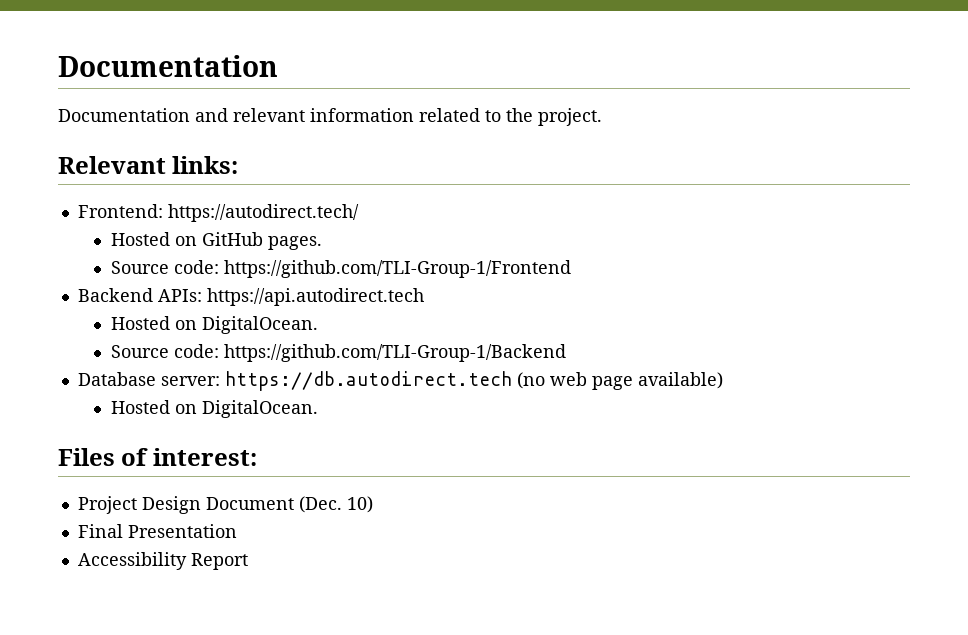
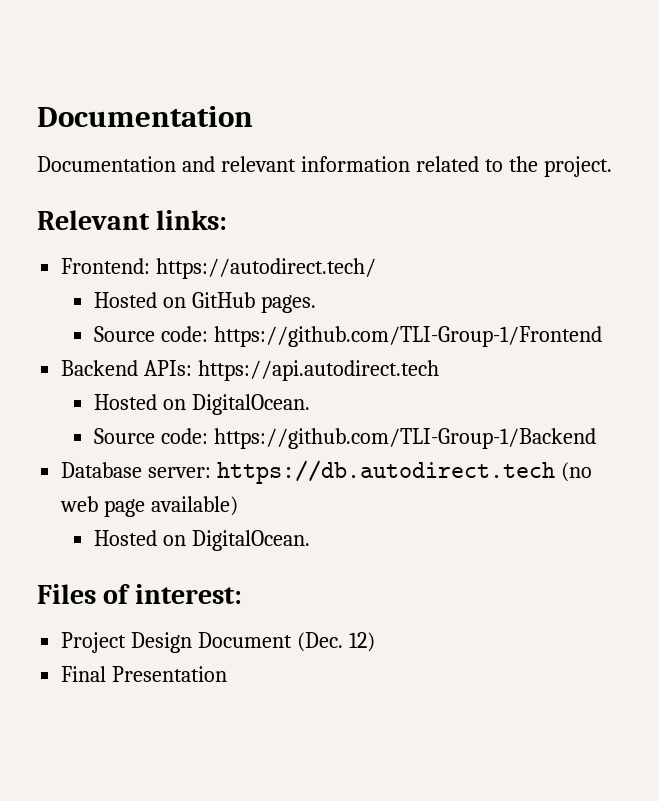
[346,496,373,513] 10) -> [348,632,375,652] 12)
[77,552,248,570] // Accessibility Report -> (228, 674) none

